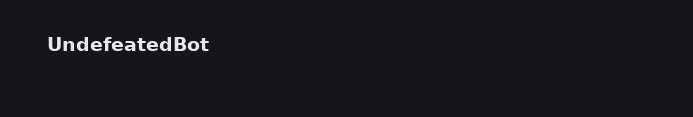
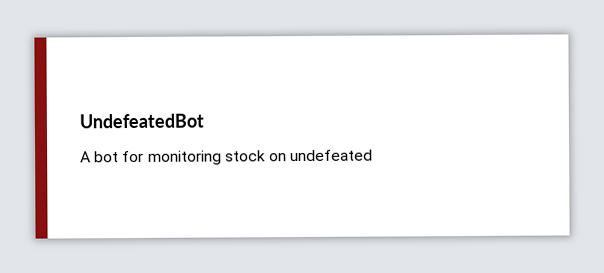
(209, 44) none -> [80,149,374,165] // A bot for monitoring stock on undefeated

